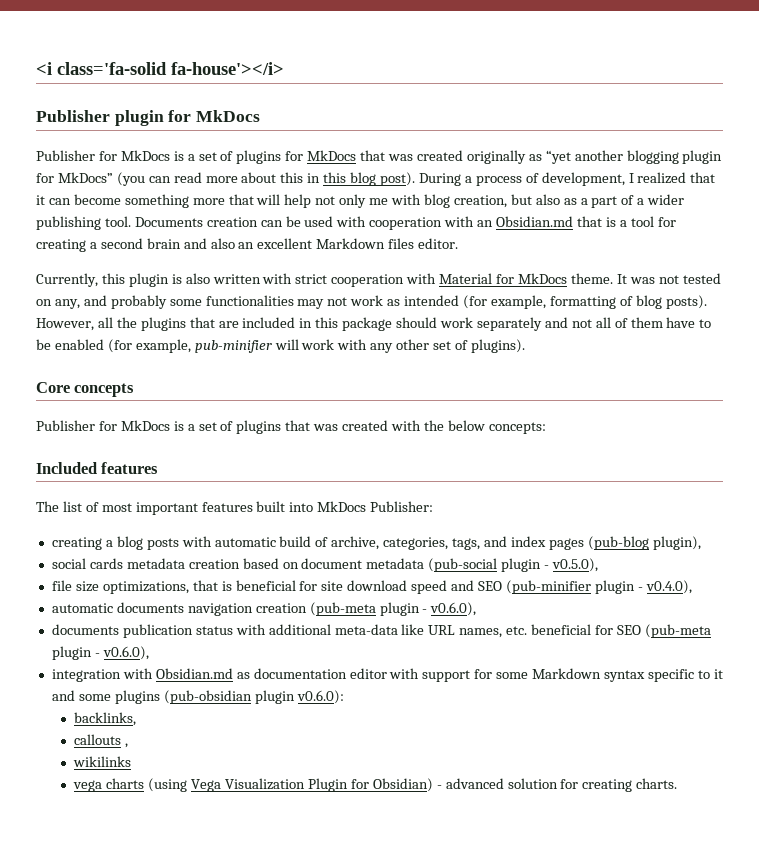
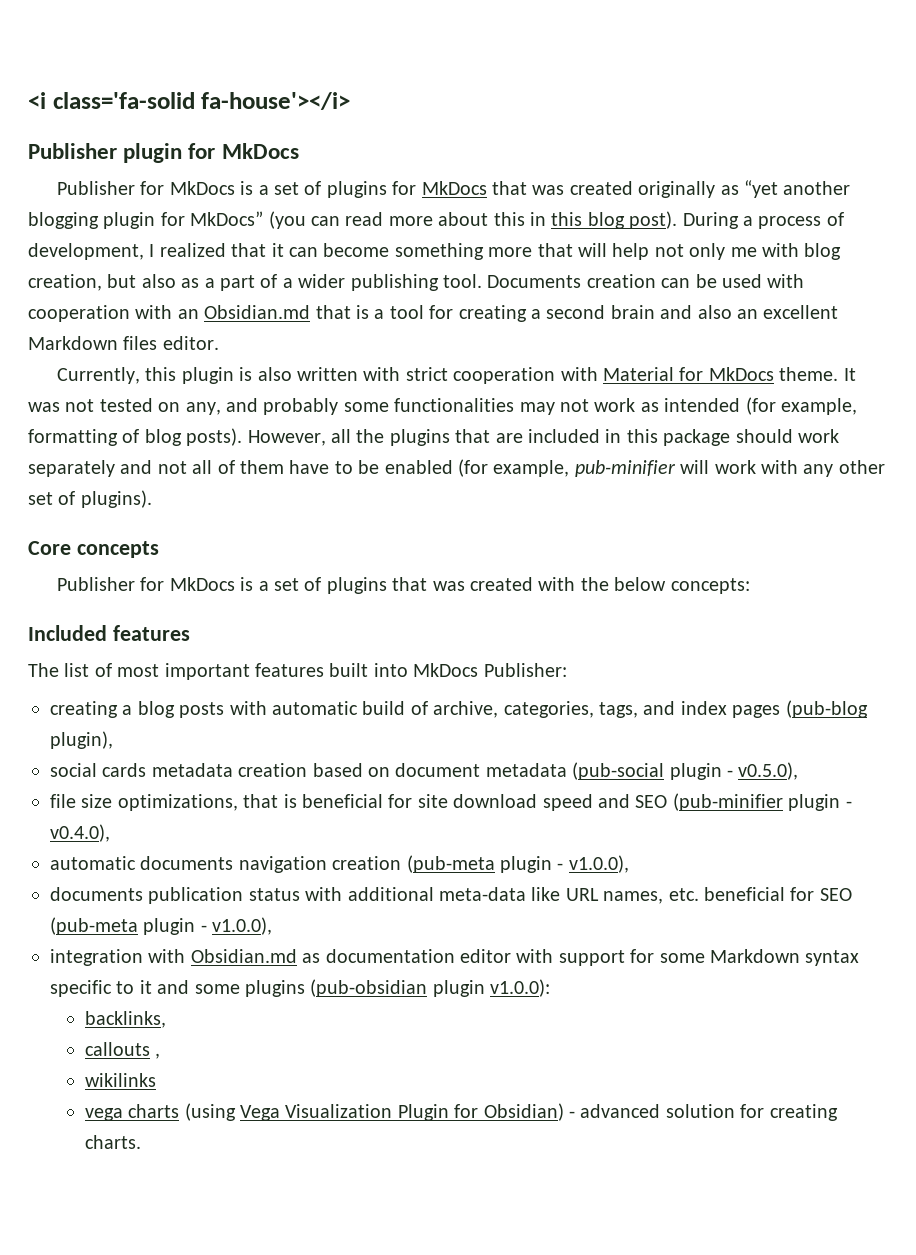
[430,602,477,616] v0.6.0), -> [568,855,629,873] v1.0.0),
[102,646,149,660] v0.6.0), -> [212,917,273,935] v1.0.0),
[296,690,344,704] v0.6.0): -> [490,979,551,997] v1.0.0):

